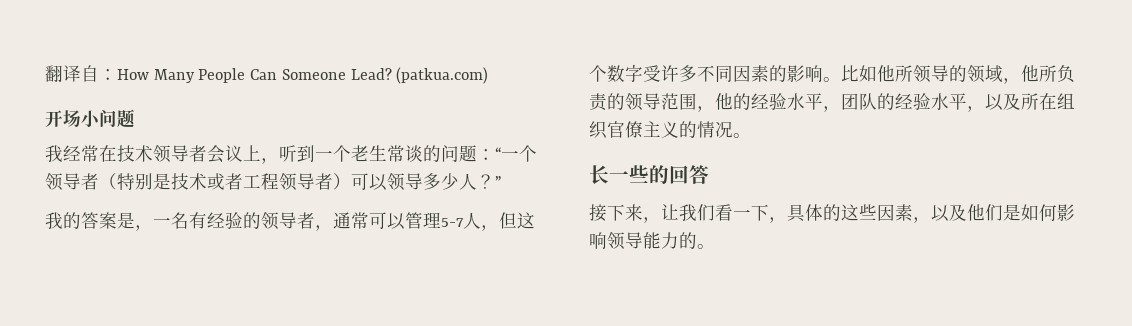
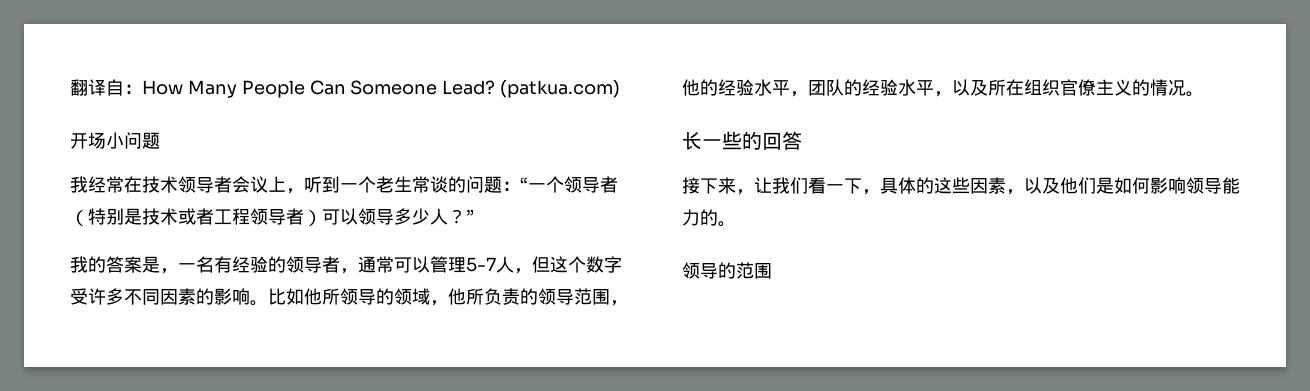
(715, 246) none -> [682,262,772,279] // 领导的范围

